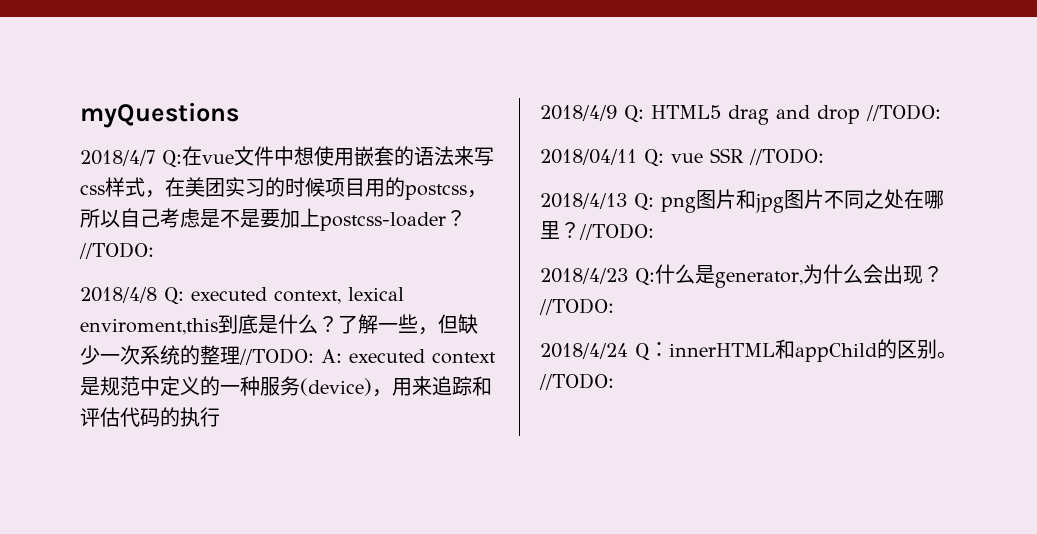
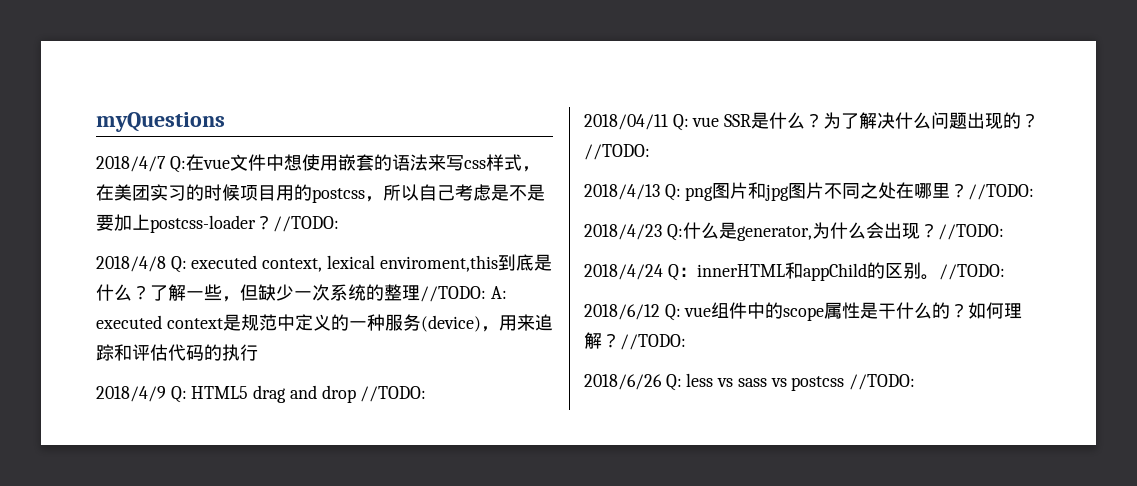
(744, 155) none -> [751,112,1040,129] 是什么？为了解决什么问题出现的？
(614, 381) none -> [584,302,1023,321] [584,332,686,350] [584,373,916,391] // 2018/6/12 Q: vue组件中的scope属性是干什么的？如何理解？//TODO: // 2018/6/26 Q: less vs sass vs postcss //TODO:

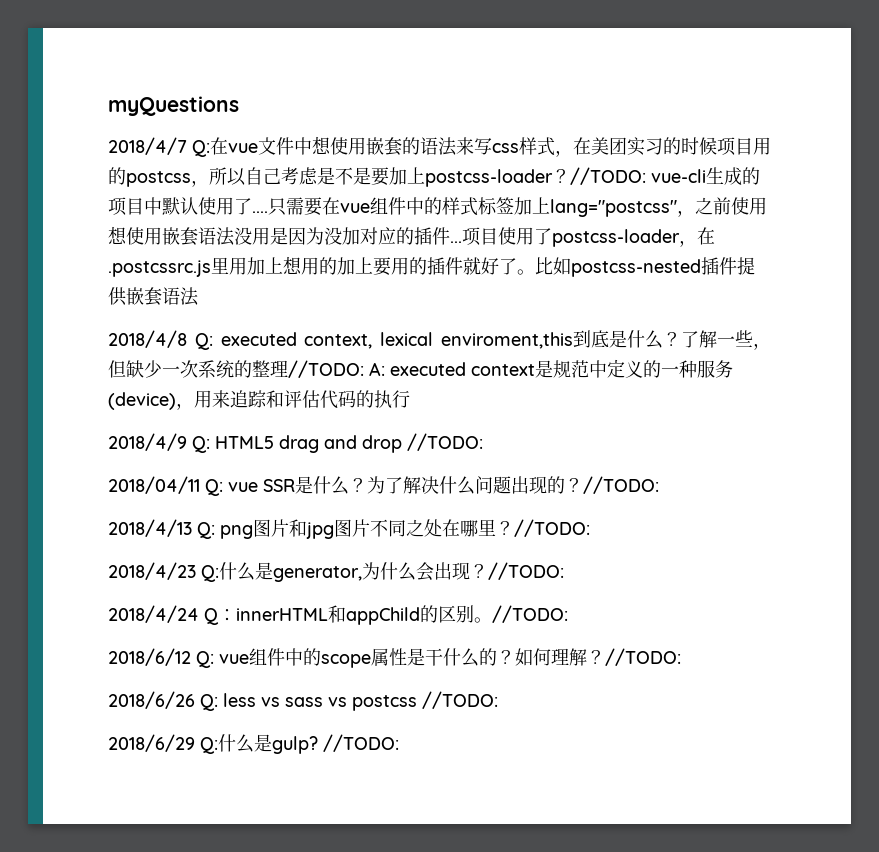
(339, 224) none -> [651,167,760,185] [108,197,767,217] [108,226,715,247] [108,256,755,277] [108,287,199,306] vue-cli生成的项目中默认使用了....只需要在vue组件中的样式标签加上lang="postcss"，之前使用想使用嵌套语法没用是因为没加对应的插件...项目使用了postcss-loader，在.postcssrc.js里用加上想用的加上要用的插件就好了。比如postcss-nested插件提供嵌套语法
(916, 382) none -> [108,734,399,754] // 2018/6/29 Q:什么是gulp? //TODO:

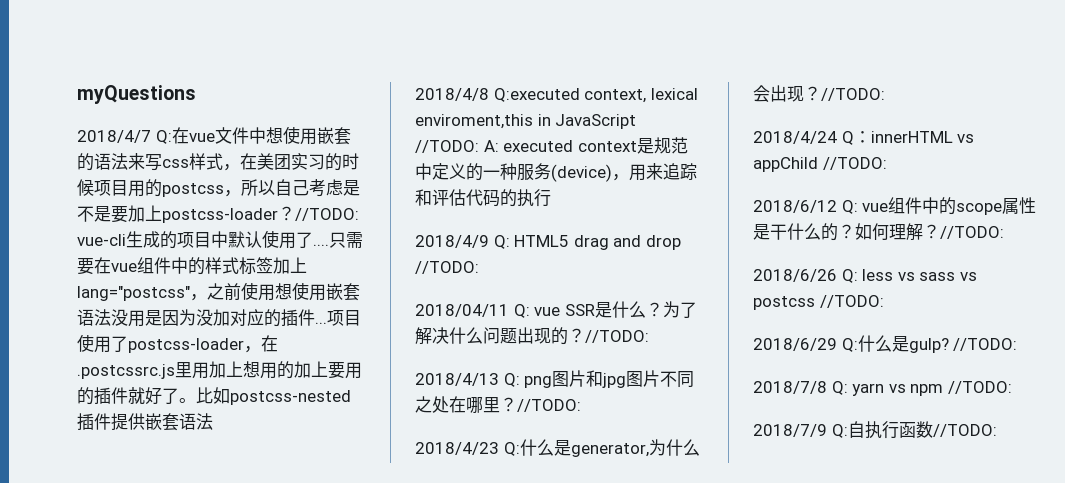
[194,332,297,350] Q: executed -> [493,88,580,102] Q:executed
[573,330,771,350] [108,360,288,378] 到底是什么？了解一些，但缺少一次系统的整理 -> [537,114,637,129] in JavaScript
[328,605,492,625] 和appChild的区别。 -> [957,134,975,143] [753,157,818,172] vs appChild
(399, 743) none -> [753,381,1012,396] [753,421,997,439] // 2018/7/8 Q: yarn vs npm //TODO: // 2018/7/9 Q:自执行函数//TODO:

